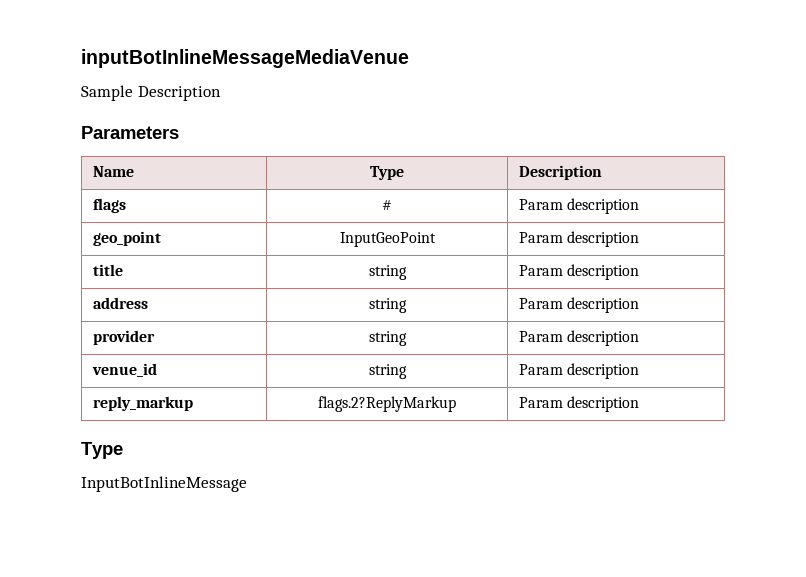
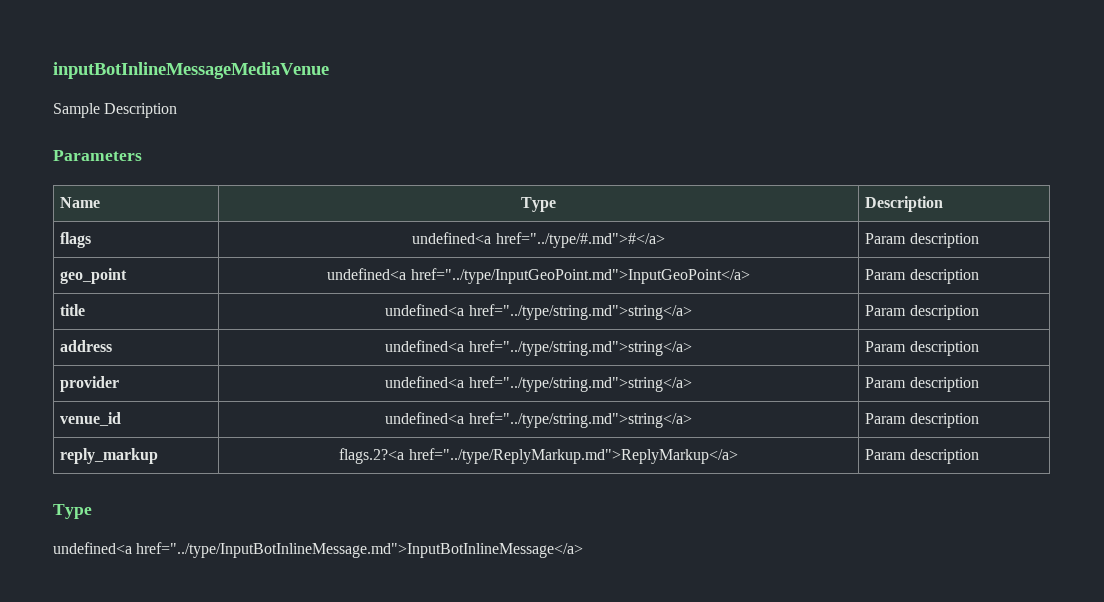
[382,200,392,210] # -> [412,232,665,248] undefined<a href="../type/#.md">#</a>
[339,232,436,247] InputGeoPoint -> [327,268,750,284] undefined<a href="../type/InputGeoPoint.md">InputGeoPoint</a>
[368,265,407,280] string -> [385,304,692,320] undefined<a href="../type/string.md">string</a>
[368,298,407,313] string -> [385,340,692,356] undefined<a href="../type/string.md">string</a>
[368,331,407,346] string -> [385,376,692,392] undefined<a href="../type/string.md">string</a>
[368,364,407,379] string -> [385,412,692,428] undefined<a href="../type/string.md">string</a>
[318,396,456,412] flags.2?ReplyMarkup -> [339,448,738,464] flags.2?<a href="../type/ReplyMarkup.md">ReplyMarkup</a>
[81,476,247,492] InputBotInlineMessage -> [53,542,584,558] undefined<a href="../type/InputBotInlineMessage.md">InputBotInlineMessage</a>

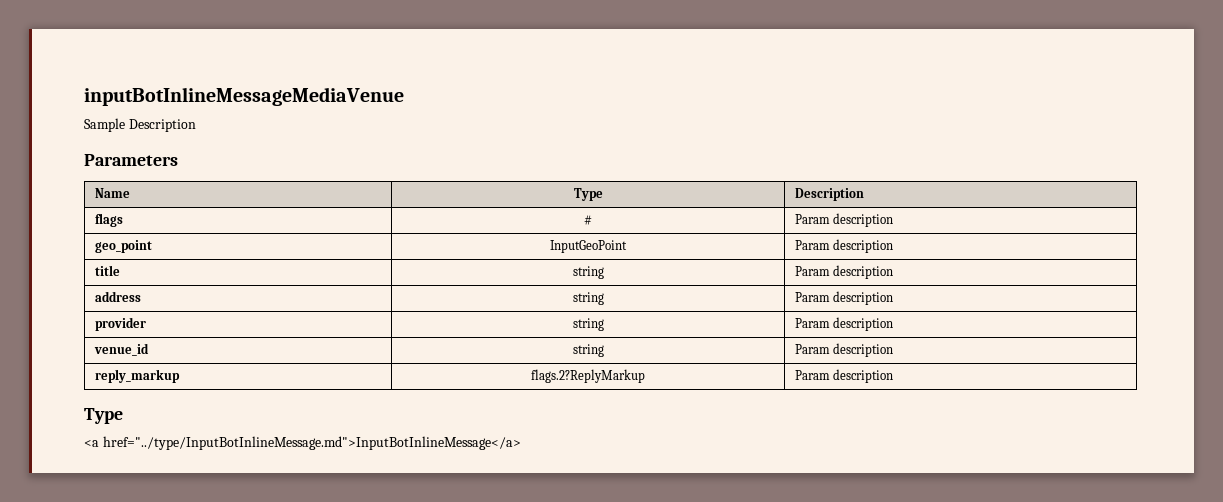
[412,232,665,248] undefined<a href="../type/#.md">#</a> -> [584,215,592,225] #
[327,268,750,284] undefined<a href="../type/InputGeoPoint.md">InputGeoPoint</a> -> [550,240,627,253] InputGeoPoint
[385,304,692,320] undefined<a href="../type/string.md">string</a> -> [572,266,604,279] string
[385,340,692,356] undefined<a href="../type/string.md">string</a> -> [572,292,604,305] string
[385,376,692,392] undefined<a href="../type/string.md">string</a> -> [572,318,604,331] string
[385,412,692,428] undefined<a href="../type/string.md">string</a> -> [572,344,604,357] string
[339,448,738,464] flags.2?<a href="../type/ReplyMarkup.md">ReplyMarkup</a> -> [531,369,645,383] flags.2?ReplyMarkup
[53,542,132,554] undefined<a -> [84,440,99,447] <a

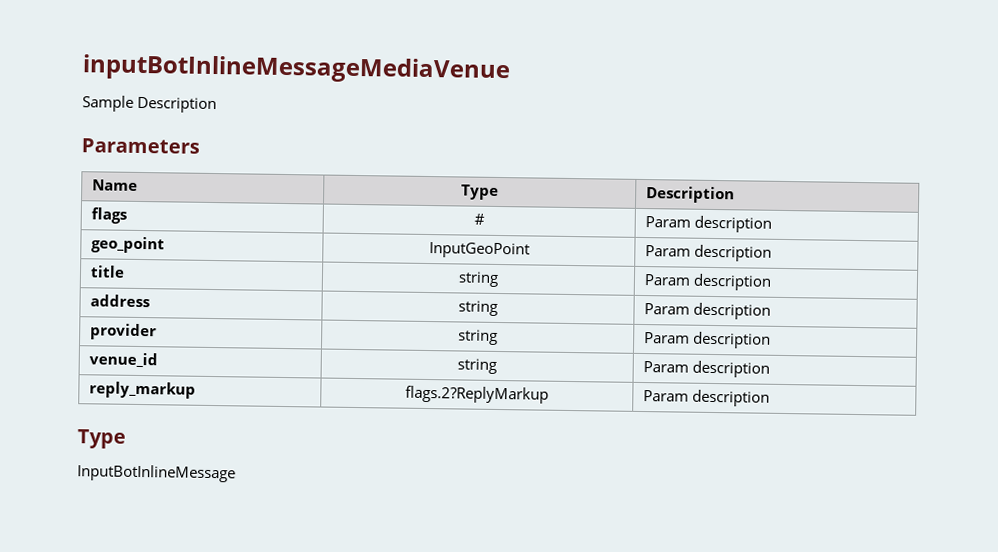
[84,436,521,450] <a href="../type/InputBotInlineMessage.md">InputBotInlineMessage</a> -> [77,464,236,483] InputBotInlineMessage

